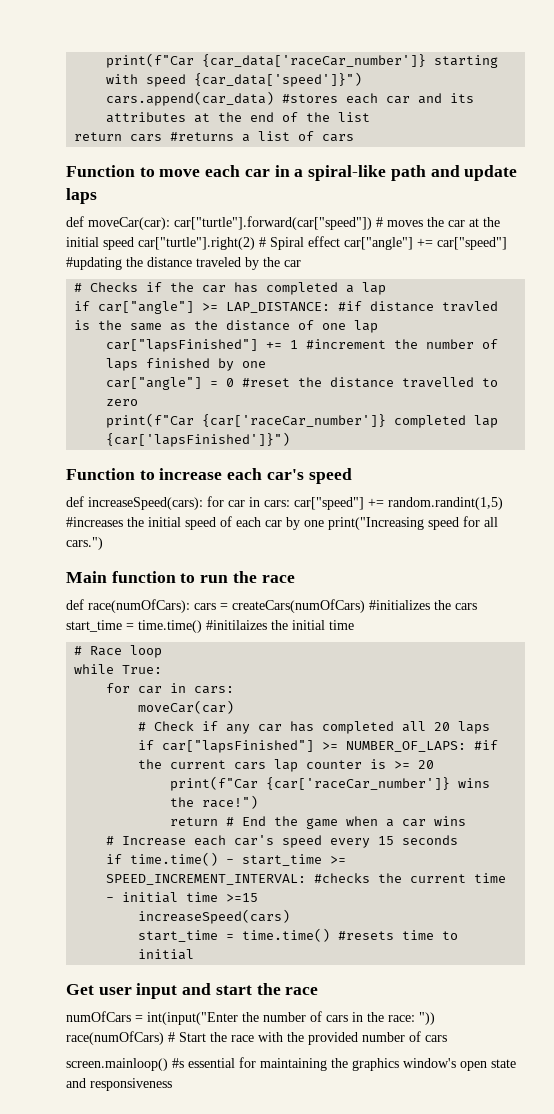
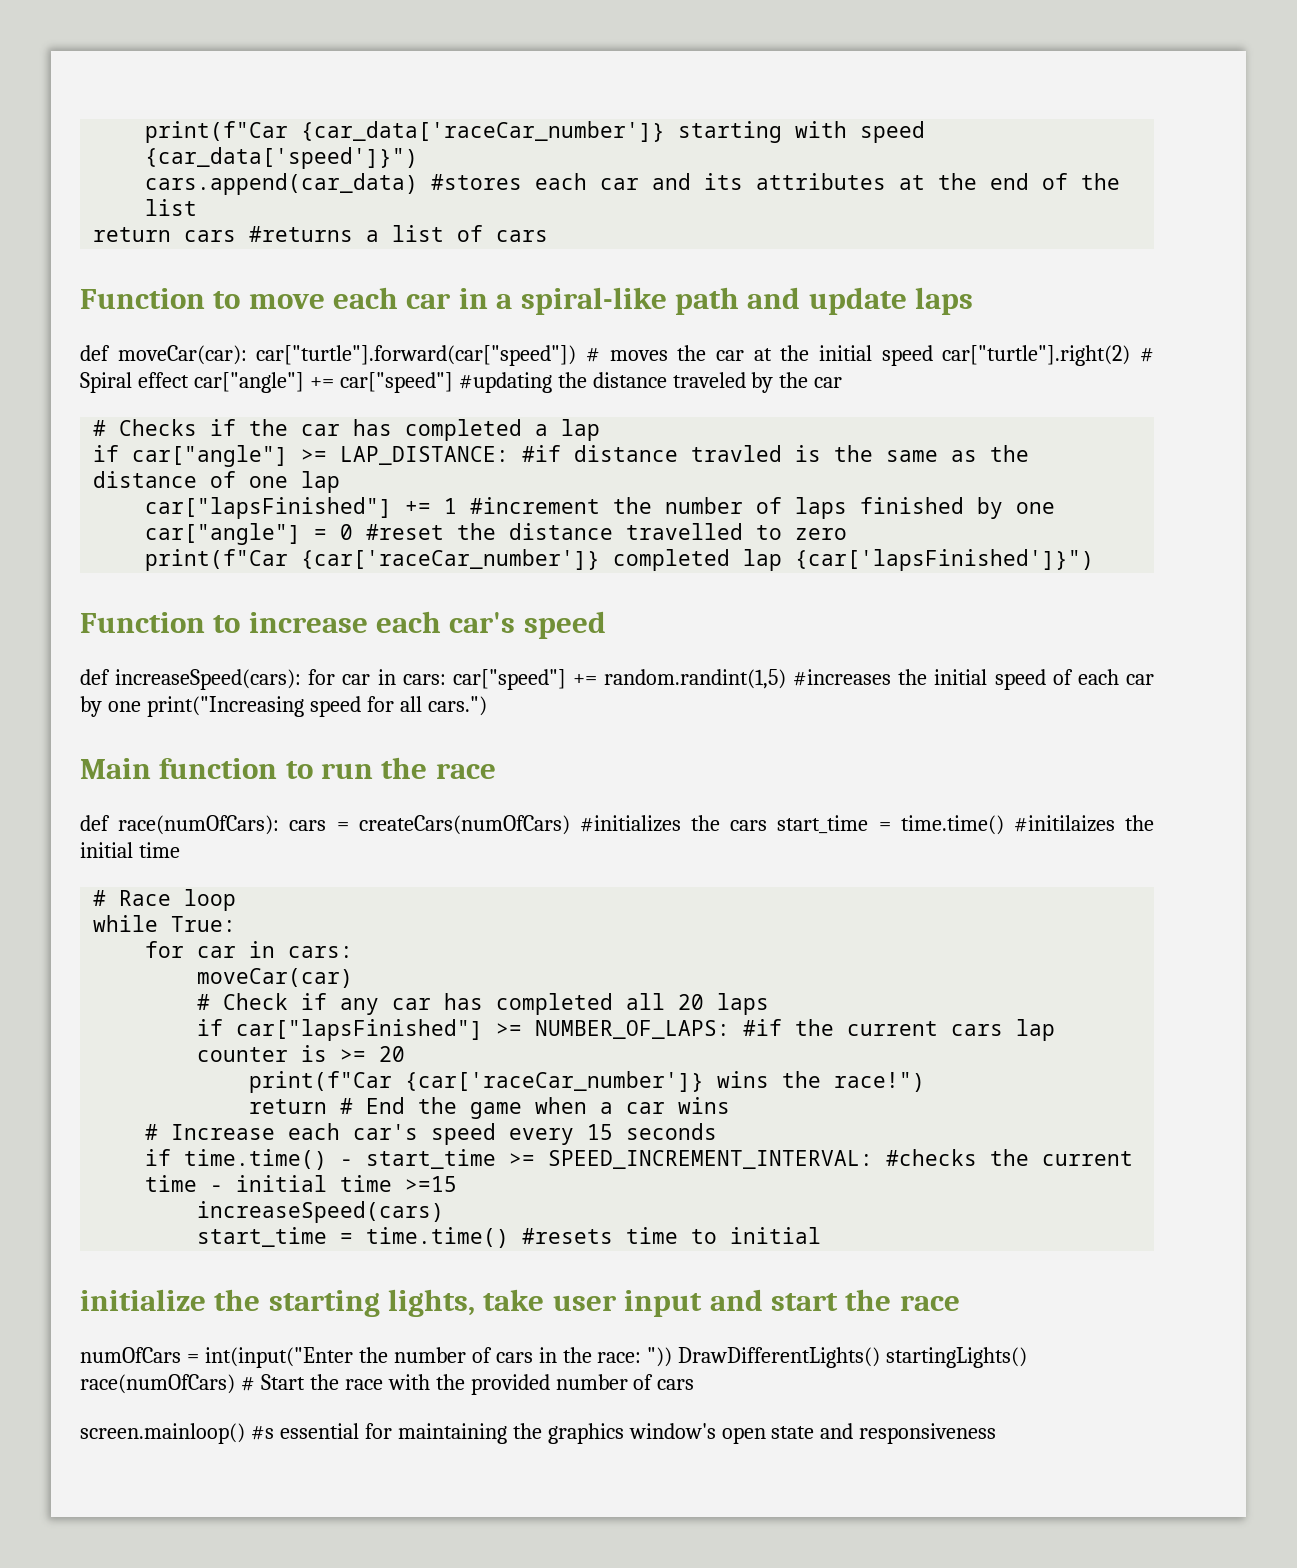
[66,984,94,995] Get -> [80,1289,545,1317] initialize the starting lights, take
(435, 1018) none -> [678,1347,1028,1368] DrawDifferentLights() startingLights()

